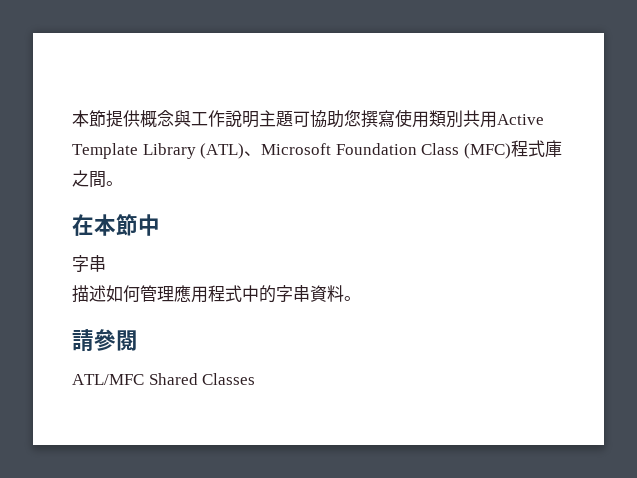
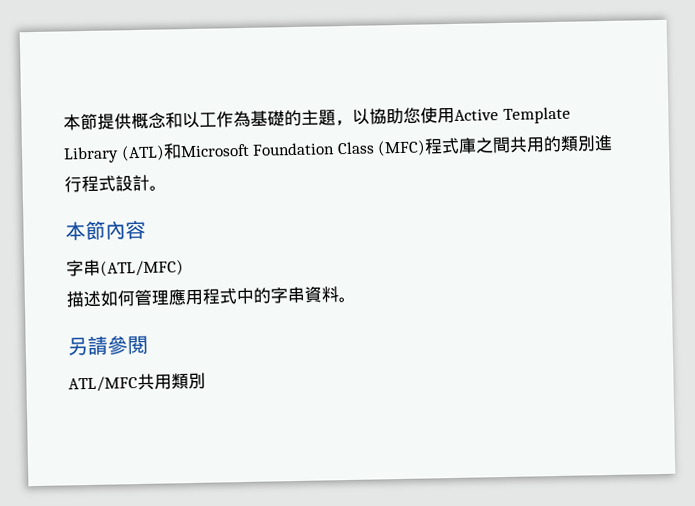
[174,109,480,128] 與工作說明主題可協助您撰寫使用類別共 -> [165,107,438,129] 和以工作為基礎的主題，以協助您使
[244,151,262,156] 、 -> [162,143,182,160] 和
[106,181,123,186] [72,214,160,236] [72,255,106,272] 。 // 在本節中 // 字串 -> [509,134,614,153] [64,174,167,193] [65,219,146,241] [66,259,184,277] 共用的類別進行程式設計。 // 本節內容 // 字串(ATL/MFC)
(361, 298) none -> [67,337,88,356] 另
[148,373,256,385] Shared Classes -> [137,372,206,391] 共用類別

